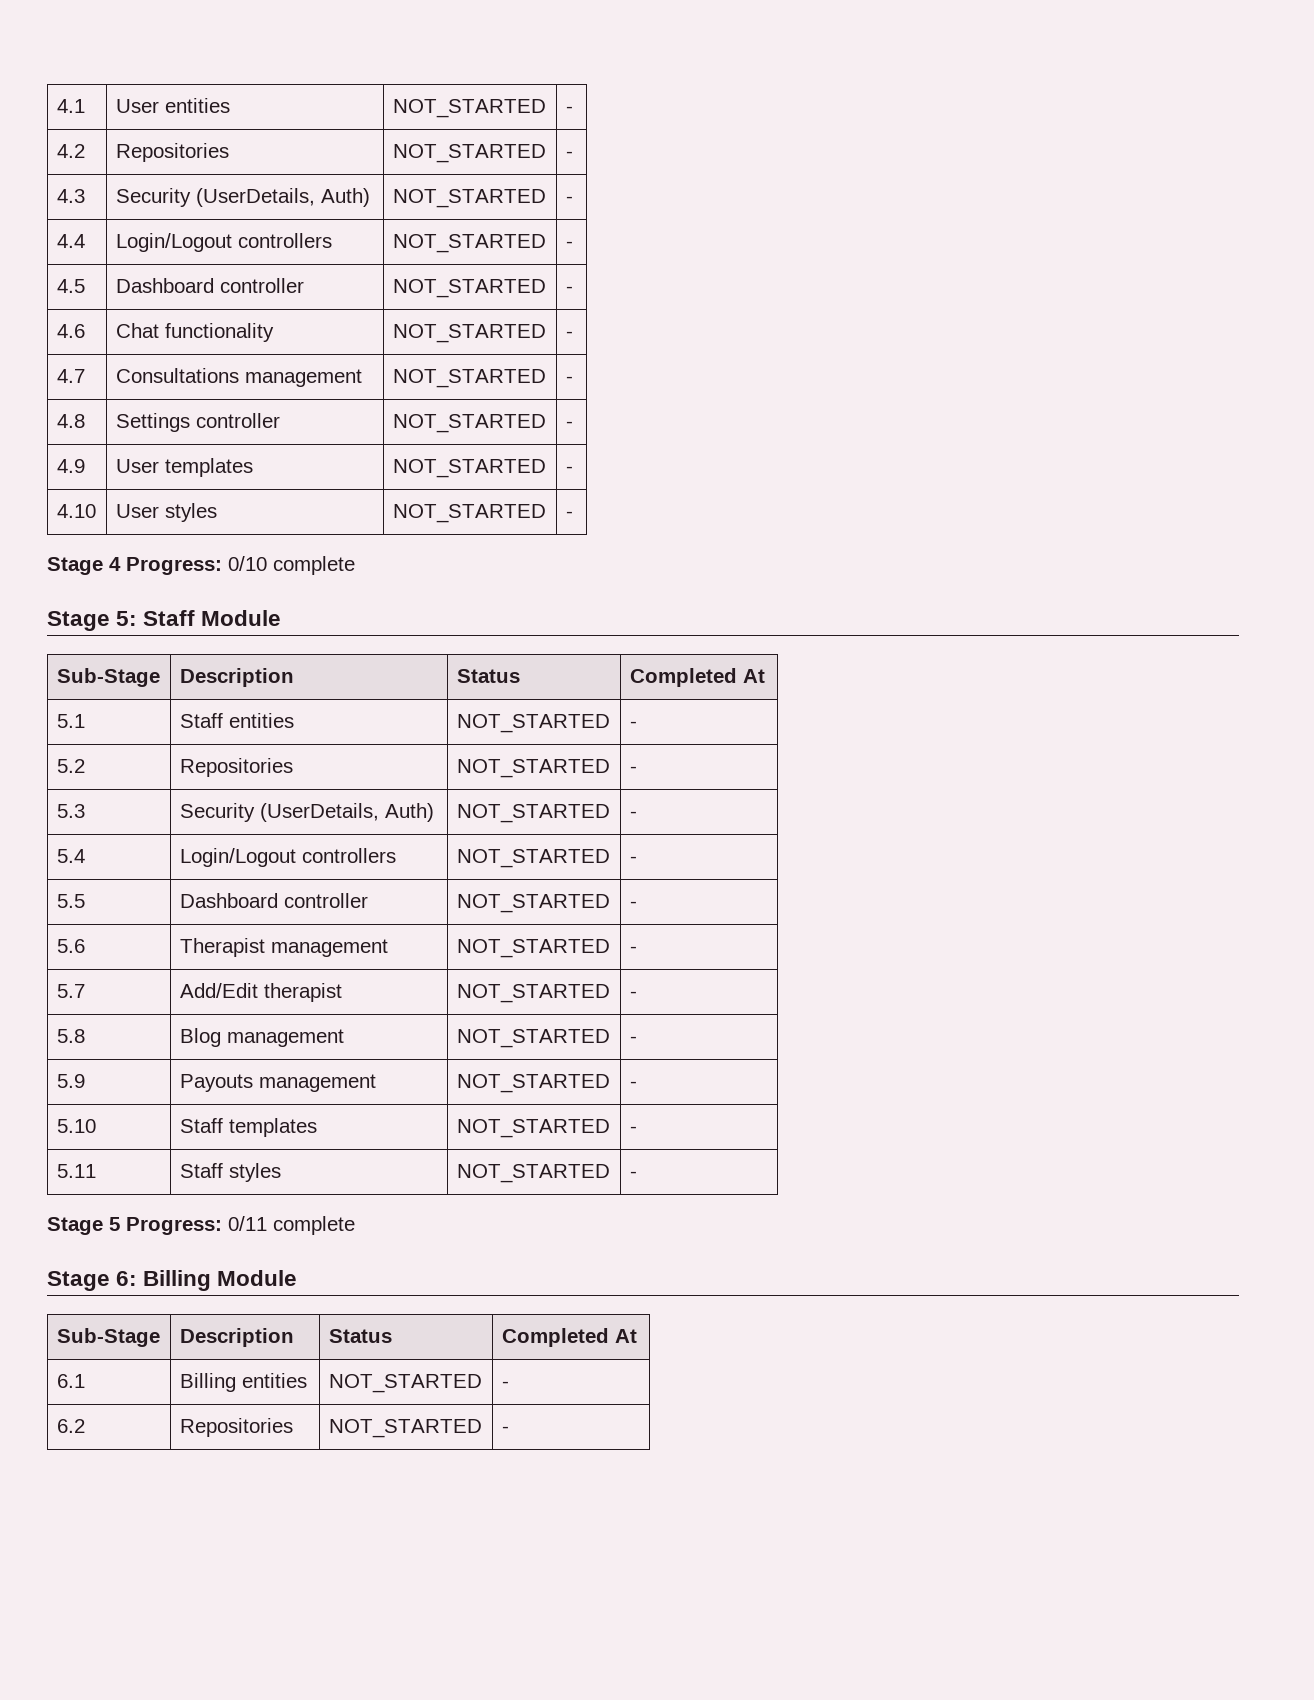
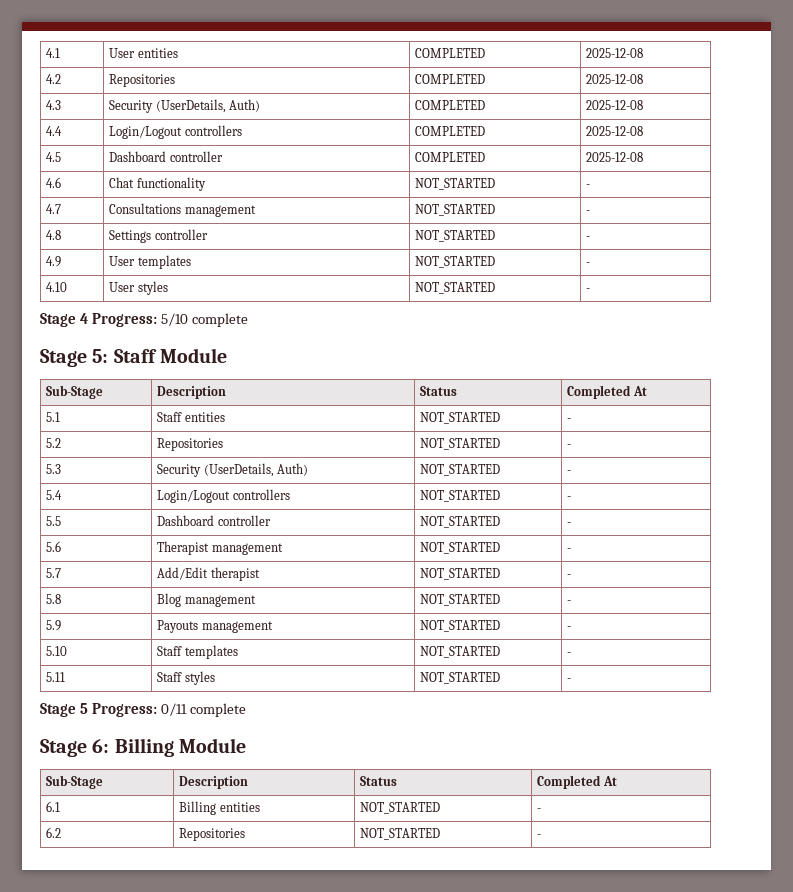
[392,99,546,118] [565,106,573,113] NOT_STARTED | - -> [415,48,486,58] [586,48,644,58] COMPLETED | 2025-12-08
[392,144,546,163] [565,151,573,158] NOT_STARTED | - -> [415,74,486,84] [586,74,644,84] COMPLETED | 2025-12-08
[392,189,546,208] [565,196,573,203] NOT_STARTED | - -> [415,100,486,110] [586,100,644,110] COMPLETED | 2025-12-08
[392,234,546,253] [565,241,573,248] NOT_STARTED | - -> [415,126,486,136] [586,126,644,136] COMPLETED | 2025-12-08
[392,279,546,298] [565,286,573,293] NOT_STARTED | - -> [415,152,486,162] [586,152,644,162] COMPLETED | 2025-12-08
[228,556,267,571] 0/10 -> [160,313,188,326] 5/10

